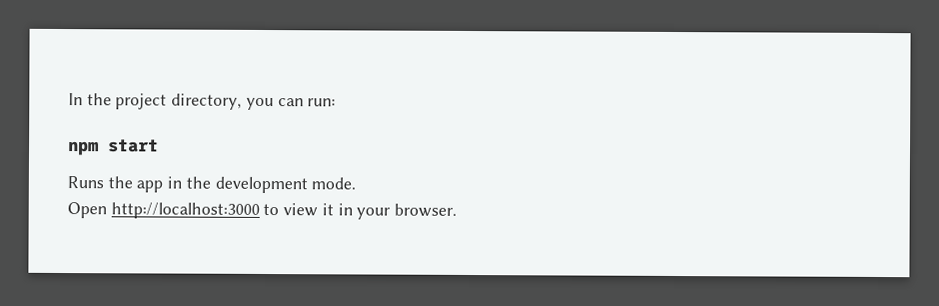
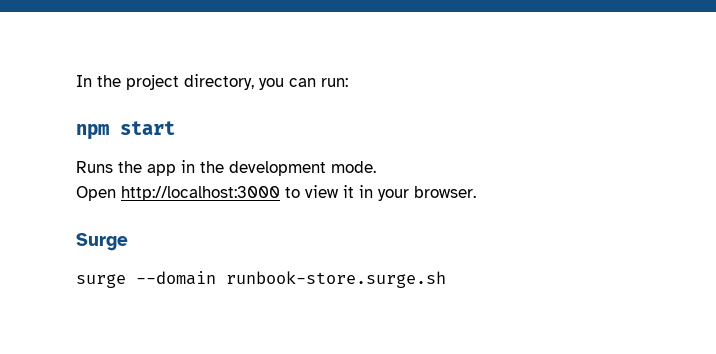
(458, 210) none -> [76,233,128,251] [76,271,446,288] // Surge // surge --domain runbook-store.surge.sh

